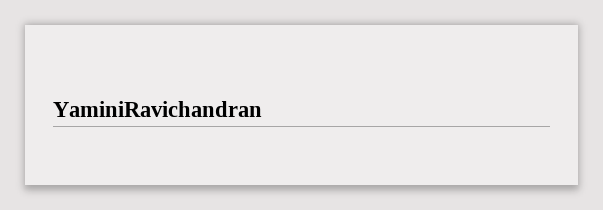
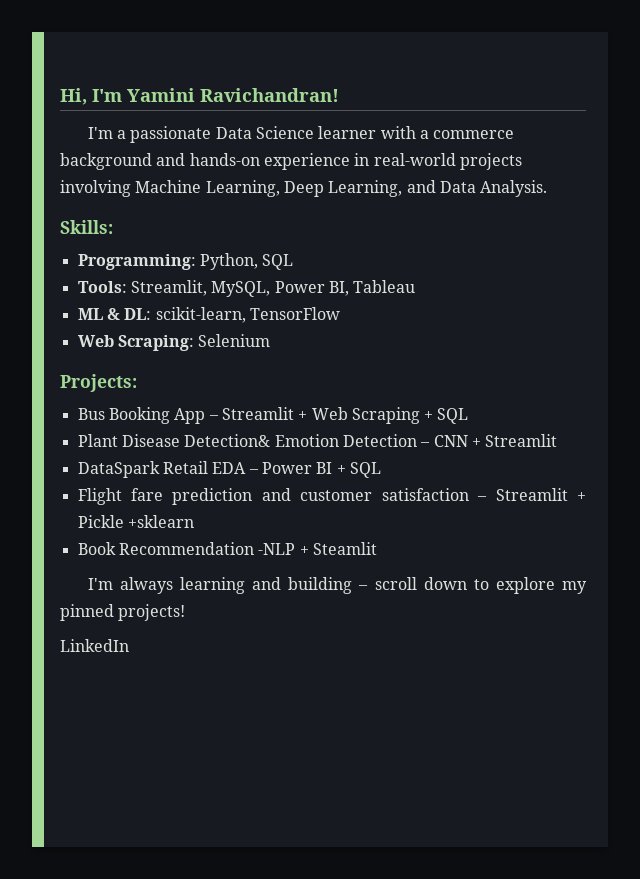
[53,101,262,117] YaminiRavichandran -> [60,88,339,105] [87,126,515,143] [60,153,522,170] [60,180,548,197] [60,220,113,234] [77,253,294,270] [77,280,416,297] [77,307,340,323] [77,334,271,351] [60,374,137,392] [77,407,469,424] [77,434,558,447] [77,461,381,478] [77,488,587,505] [77,515,194,528] [77,542,377,555] [87,577,587,594] [60,604,186,621] [60,639,129,652] Hi, I'm Yamini Ravichandran! // I'm a passionate Data Science learner with a commerce background and hands-on experience in real-world projects involving Machine Learning, Deep Learning, and Data Analysis. // Skills: // Programming: Python, SQL // Tools: Streamlit, MySQL, Power BI, Tableau // ML & DL: scikit-learn, TensorFlow // Web Scraping: Selenium // Projects: // Bus Booking App – Streamlit + Web Scraping + SQL // Plant Disease Detection& Emotion Detection – CNN + Streamlit // DataSpark Retail EDA – Power BI + SQL // Flight fare prediction and customer satisfaction – Streamlit + Pickle +sklearn // Book Recommendation -NLP + Steamlit // I'm always learning and building – scroll down to explore my pinned projects! // LinkedIn

